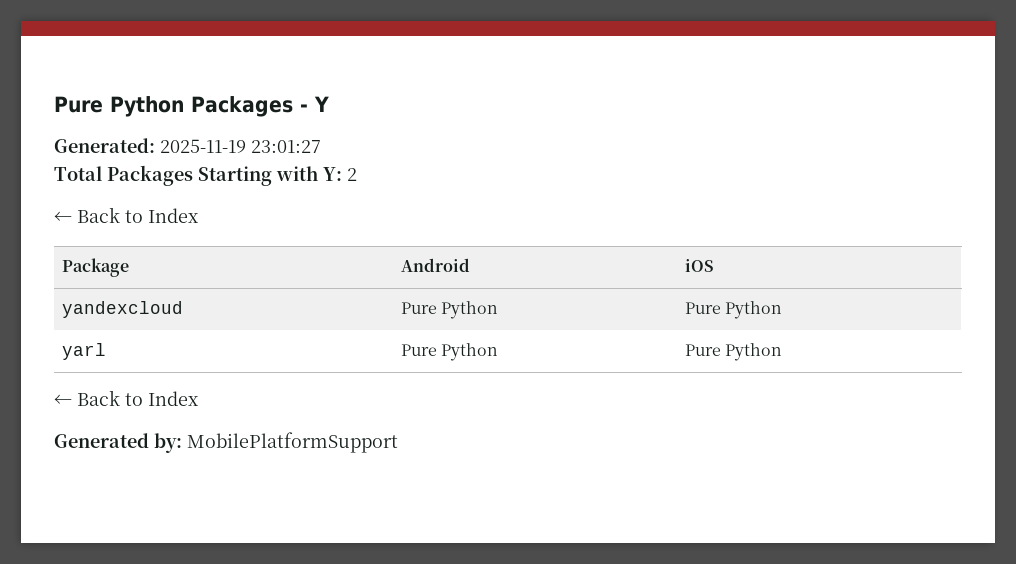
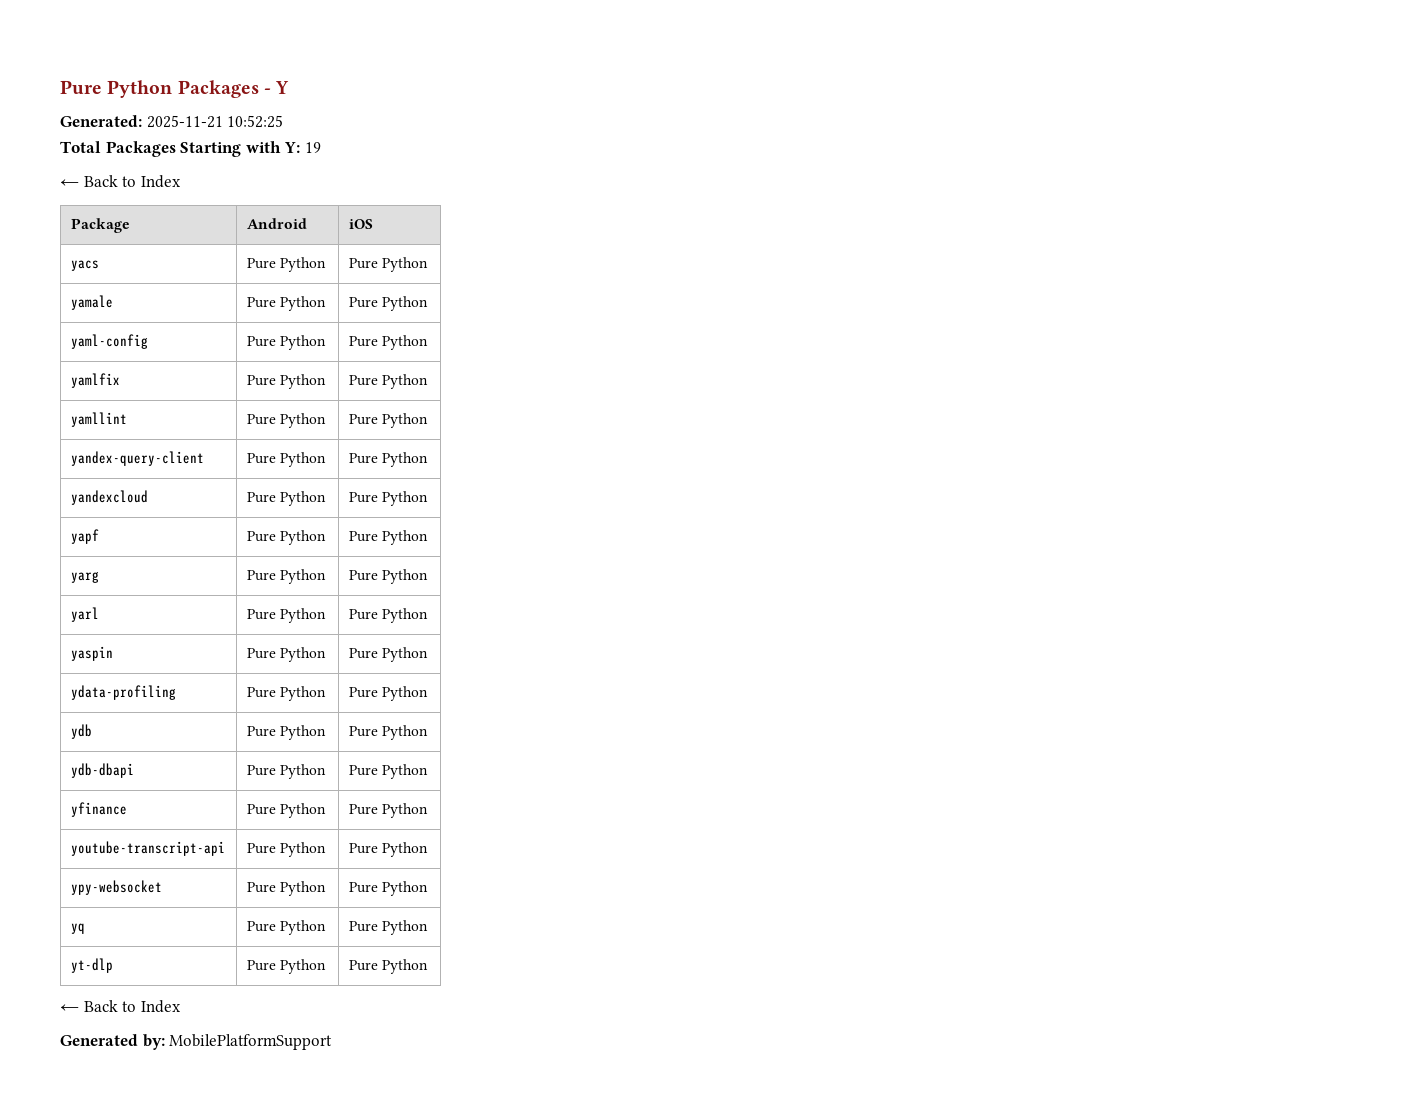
[160,139,321,153] 2025-11-19 23:01:27 -> [146,115,284,128] 2025-11-21 10:52:25
[347,168,357,181] 2 -> [304,142,321,153] 19
(714, 265) none -> [70,260,99,271] [246,257,326,272] [348,257,428,272] [70,295,113,310] [246,296,326,311] [348,296,428,311] [70,334,148,349] [246,335,326,350] [348,335,428,350] [70,373,120,388] [246,374,326,389] [348,374,428,389] [70,412,127,427] [246,413,326,428] [348,413,428,428] [70,451,204,466] [246,452,326,467] [348,452,428,467] // yacs | Pure Python | Pure Python // yamale | Pure Python | Pure Python // yaml-config | Pure Python | Pure Python // yamlfix | Pure Python | Pure Python // yamllint | Pure Python | Pure Python // yandex-query-client | Pure Python | Pure Python
(783, 310) none -> [70,529,99,544] [246,530,326,545] [348,530,428,545] [70,571,99,583] [246,569,326,584] [348,569,428,584] // yapf | Pure Python | Pure Python // yarg | Pure Python | Pure Python
(783, 352) none -> [70,646,113,661] [246,647,326,662] [348,647,428,662] [70,685,176,700] [246,686,326,701] [348,686,428,701] [70,724,92,739] [246,725,326,740] [348,725,428,740] [70,763,134,778] [246,764,326,779] [348,764,428,779] [70,802,127,817] [246,803,326,818] [348,803,428,818] [70,841,225,856] [246,842,326,857] [348,842,428,857] [70,880,162,895] [246,881,326,896] [348,881,428,896] [70,923,85,934] [246,920,326,935] [348,920,428,935] [70,958,113,973] [246,959,326,974] [348,959,428,974] // yaspin | Pure Python | Pure Python // ydata-profiling | Pure Python | Pure Python // ydb | Pure Python | Pure Python // ydb-dbapi | Pure Python | Pure Python // yfinance | Pure Python | Pure Python // youtube-transcript-api | Pure Python | Pure Python // ypy-websocket | Pure Python | Pure Python // yq | Pure Python | Pure Python // yt-dlp | Pure Python | Pure Python

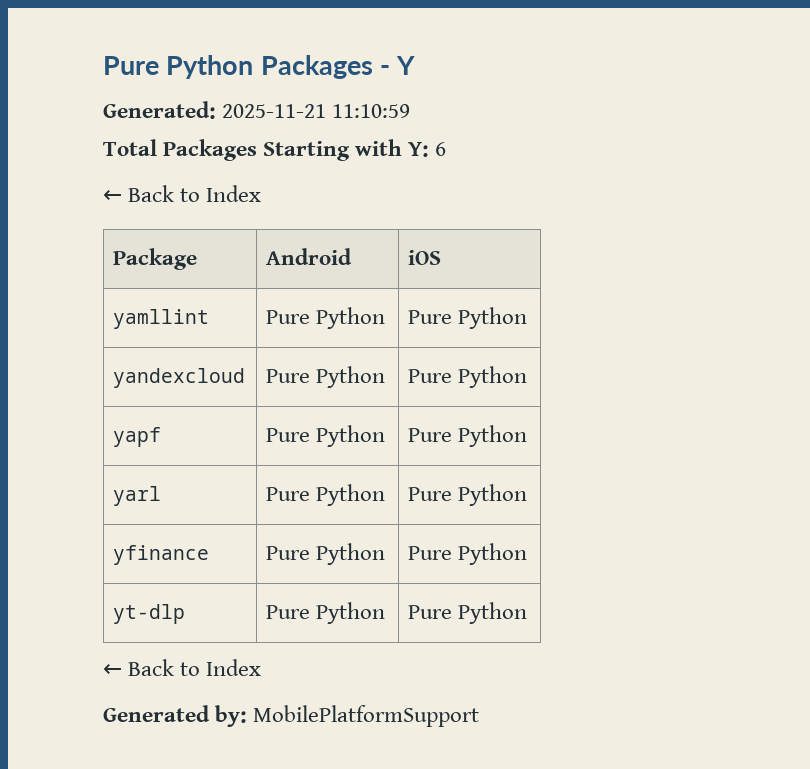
[227,115,284,128] 10:52:25 -> [332,104,411,118] 11:10:59
[304,142,321,153] 19 -> [435,142,447,156] 6
[70,260,99,271] [246,257,326,272] [348,257,428,272] [70,295,113,310] [246,296,326,311] [348,296,428,311] [70,334,148,349] [246,335,326,350] [348,335,428,350] [70,373,120,388] [246,374,326,389] [348,374,428,389] // yacs | Pure Python | Pure Python // yamale | Pure Python | Pure Python // yaml-config | Pure Python | Pure Python // yamlfix | Pure Python | Pure Python -> (442, 257) none
[70,451,204,466] [246,452,326,467] [348,452,428,467] // yandex-query-client | Pure Python | Pure Python -> (528, 318) none
[70,571,99,583] [246,569,326,584] [348,569,428,584] // yarg | Pure Python | Pure Python -> (528, 436) none
[70,646,113,661] [246,647,326,662] [348,647,428,662] [70,685,176,700] [246,686,326,701] [348,686,428,701] [70,724,92,739] [246,725,326,740] [348,725,428,740] [70,763,134,778] [246,764,326,779] [348,764,428,779] // yaspin | Pure Python | Pure Python // ydata-profiling | Pure Python | Pure Python // ydb | Pure Python | Pure Python // ydb-dbapi | Pure Python | Pure Python -> (528, 495) none
[70,841,225,856] [246,842,326,857] [348,842,428,857] [70,880,162,895] [246,881,326,896] [348,881,428,896] [70,923,85,934] [246,920,326,935] [348,920,428,935] // youtube-transcript-api | Pure Python | Pure Python // ypy-websocket | Pure Python | Pure Python // yq | Pure Python | Pure Python -> (528, 554) none

